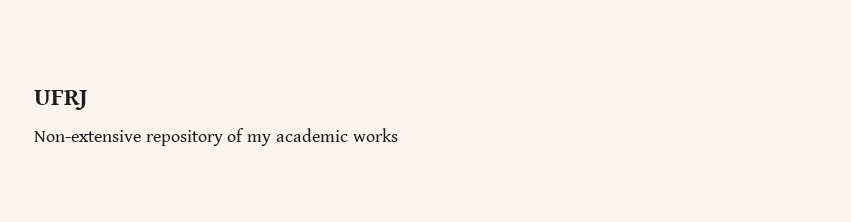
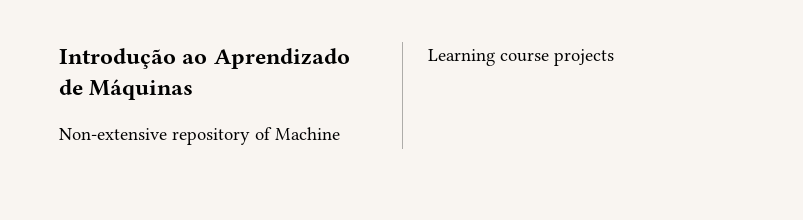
[34,90,88,110] UFRJ -> [59,48,350,69] [59,79,194,100] Introdução ao Aprendizado de Máquinas
[247,128,398,146] my academic works -> [275,127,340,140] [428,49,614,66] Machine Learning course projects

